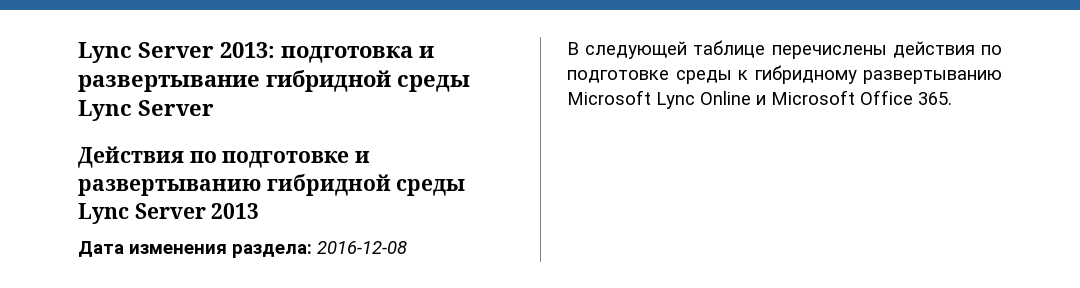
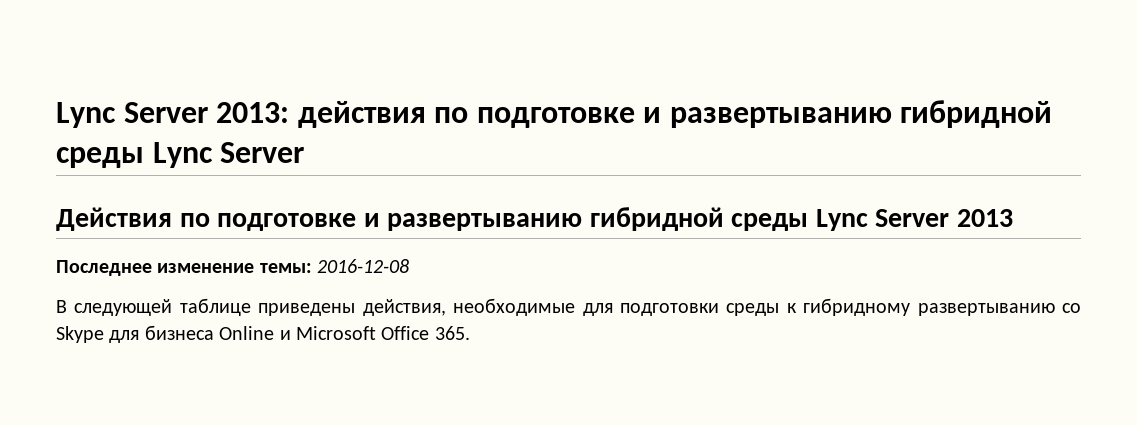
[281,46,434,63] [78,75,260,92] подготовка и развертывание -> [297,101,892,128] действия по подготовке и развертыванию
[78,241,312,258] Дата изменения раздела: -> [56,260,312,276] Последнее изменение темы:
[771,41,1002,59] [567,65,1002,84] [567,90,695,109] перечислены действия по подготовке среды к гибридному развертыванию Microsoft Lync -> [258,298,1081,316] [56,325,214,343] приведены действия, необходимые для подготовки среды к гибридному развертыванию со Skype для бизнеса

